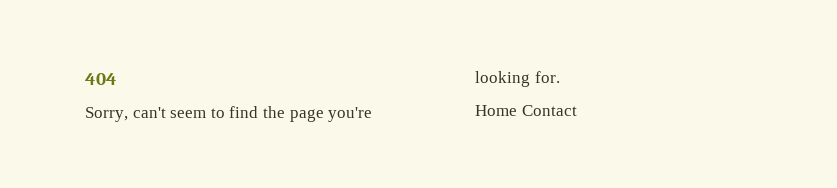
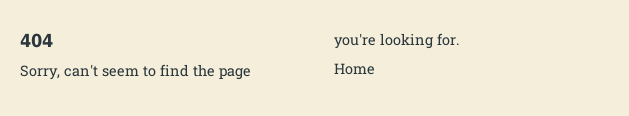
[521,105,577,116] Contact -> (375, 69) none

